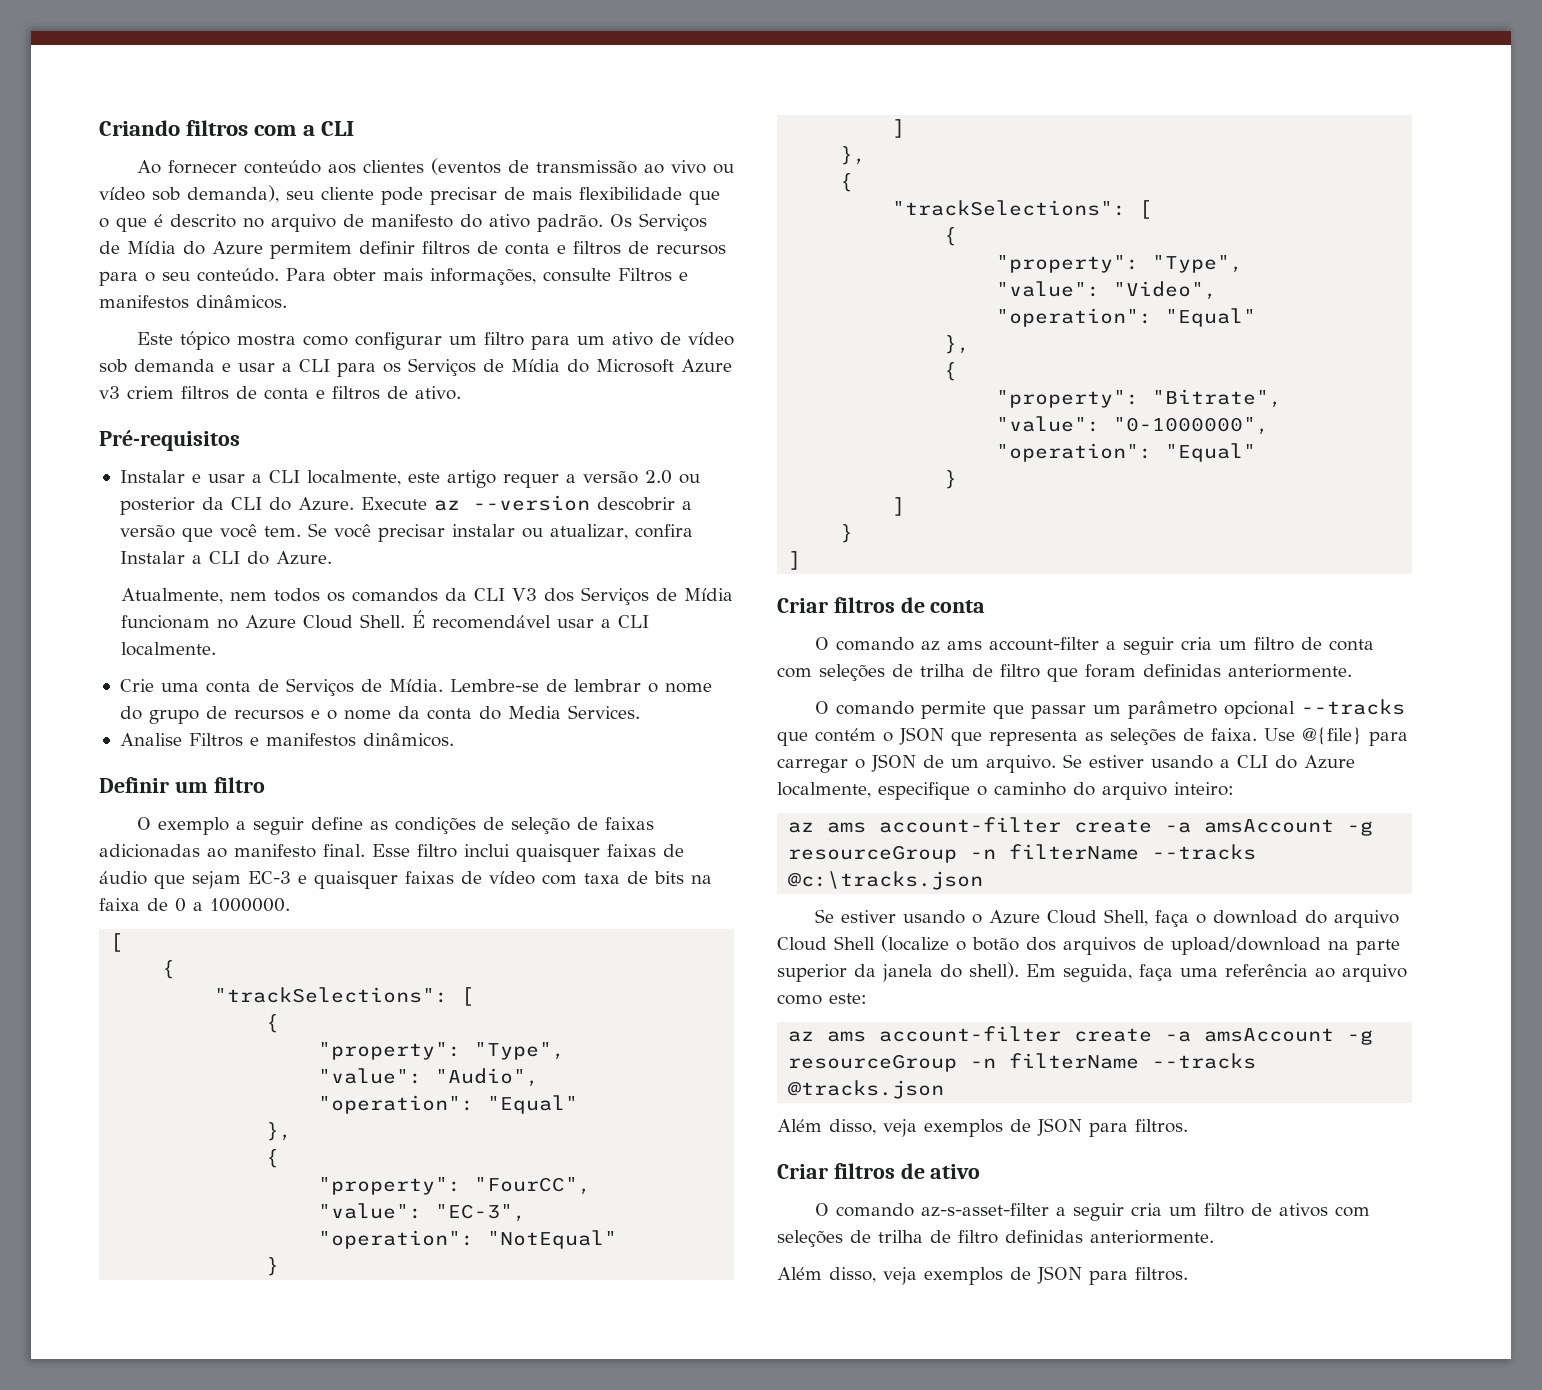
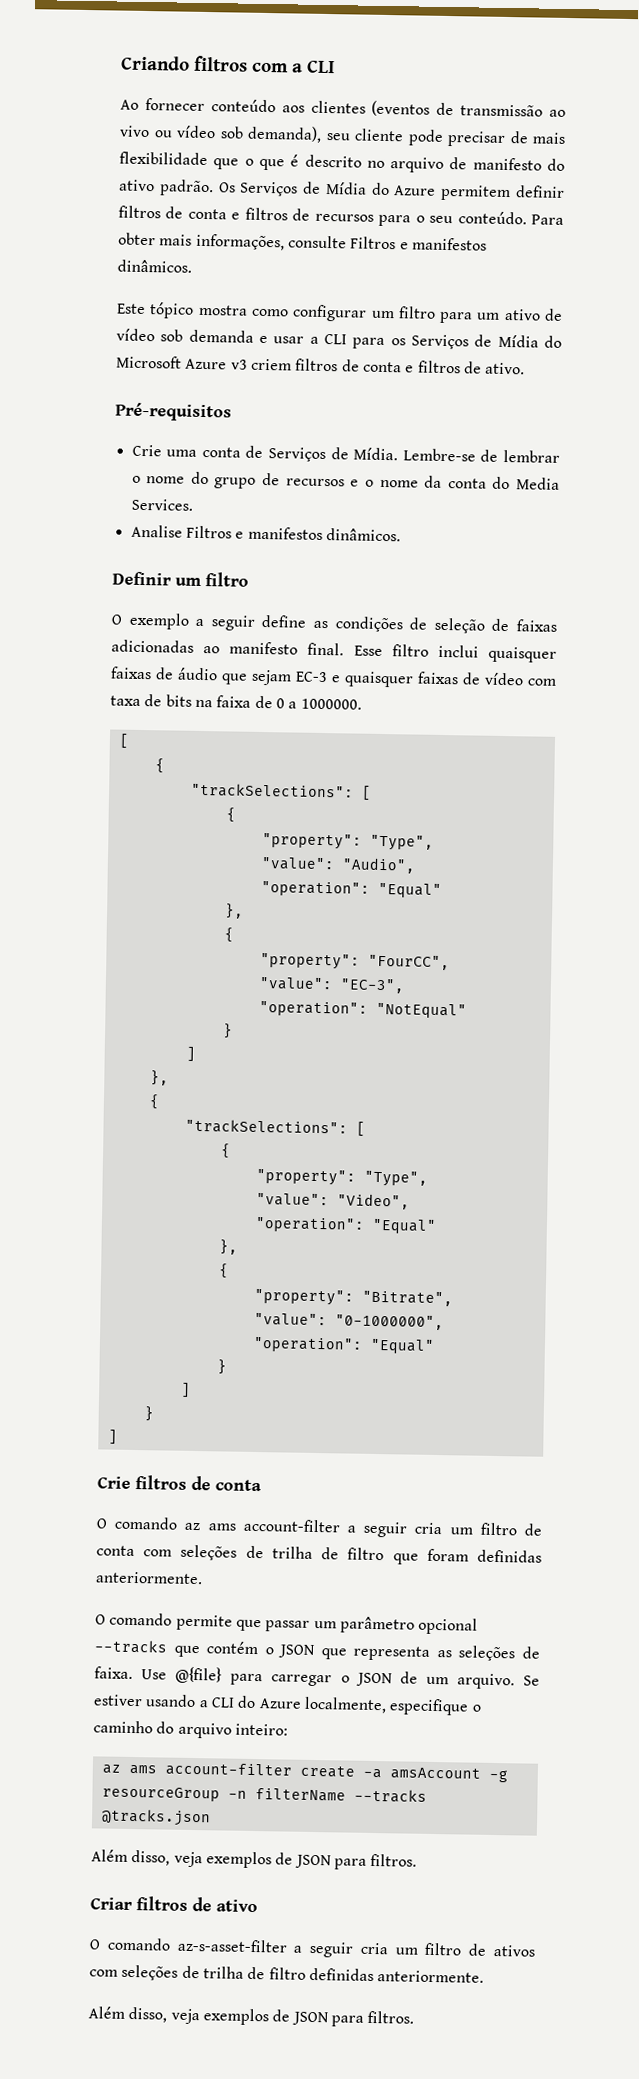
[119,470,700,488] [119,495,692,515] [119,523,693,542] [119,551,332,565] [120,587,733,605] [120,610,649,629] [120,642,216,656] // Instalar e usar a CLI localmente, este artigo requer a versão 2.0 ou posterior da CLI do Azure. Execute az --version descobrir a versão que você tem. Se você precisar instalar ou atualizar, confira Instalar a CLI do Azure. // Atualmente, nem todos os comandos da CLI V3 dos Serviços de Mídia funcionam no Azure Cloud Shell. É recomendável usar a CLI localmente. -> (232, 412) none
[777,598,828,613] Criar -> [97,1476,131,1489] Crie
[788,817,1374,836] [788,844,1257,863] [788,871,984,890] [814,909,1399,928] [777,935,1400,955] [777,962,1407,982] [777,993,867,1005] // az ams account-filter create -a amsAccount -g resourceGroup -n filterName --tracks @c:\tracks.json // Se estiver usando o Azure Cloud Shell, faça o download do arquivo Cloud Shell (localize o botão dos arquivos de upload/download na parte superior da janela do shell). Em seguida, faça uma referência ao arquivo como este: -> (288, 1729) none

